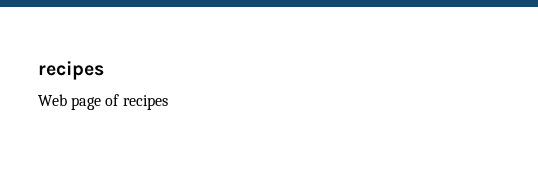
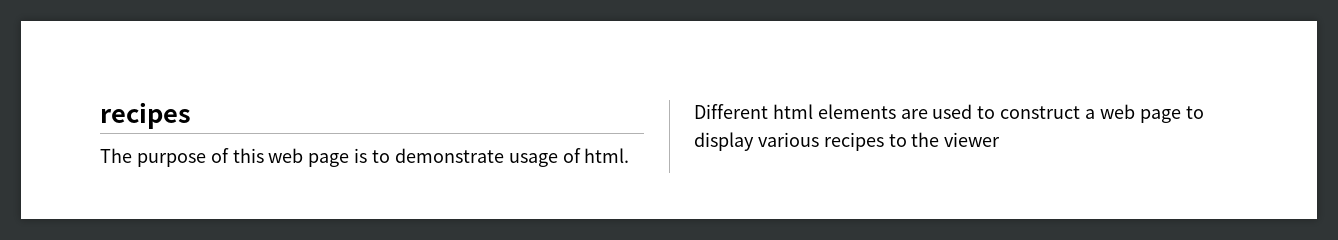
[38,94,168,110] Web page of recipes -> [100,148,630,167] [694,104,1204,123] [694,132,1001,151] The purpose of this web page is to demonstrate usage of html. Different html elements are used to construct a web page to display various recipes to the viewer

